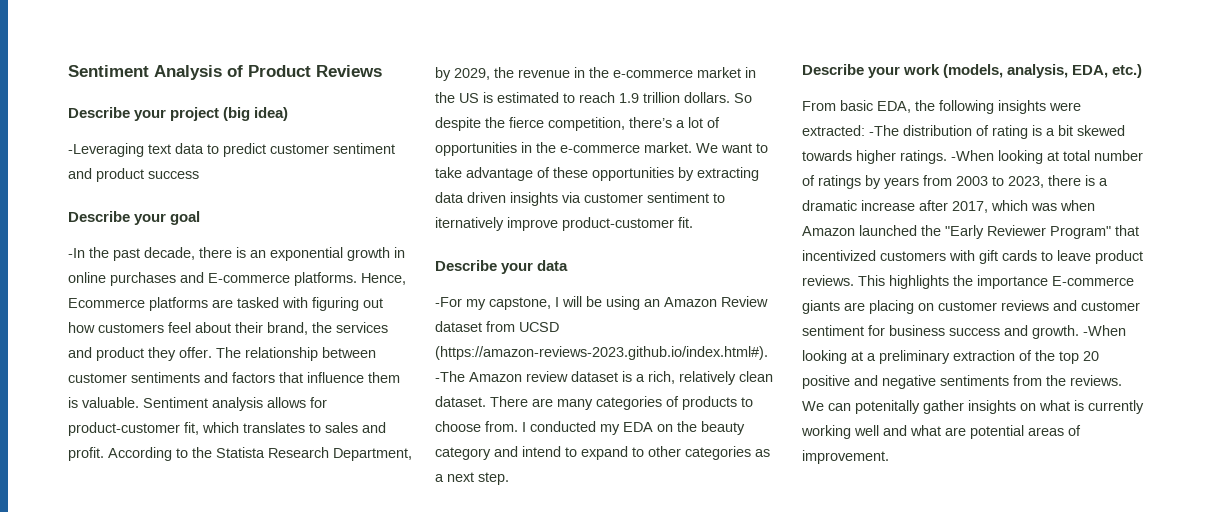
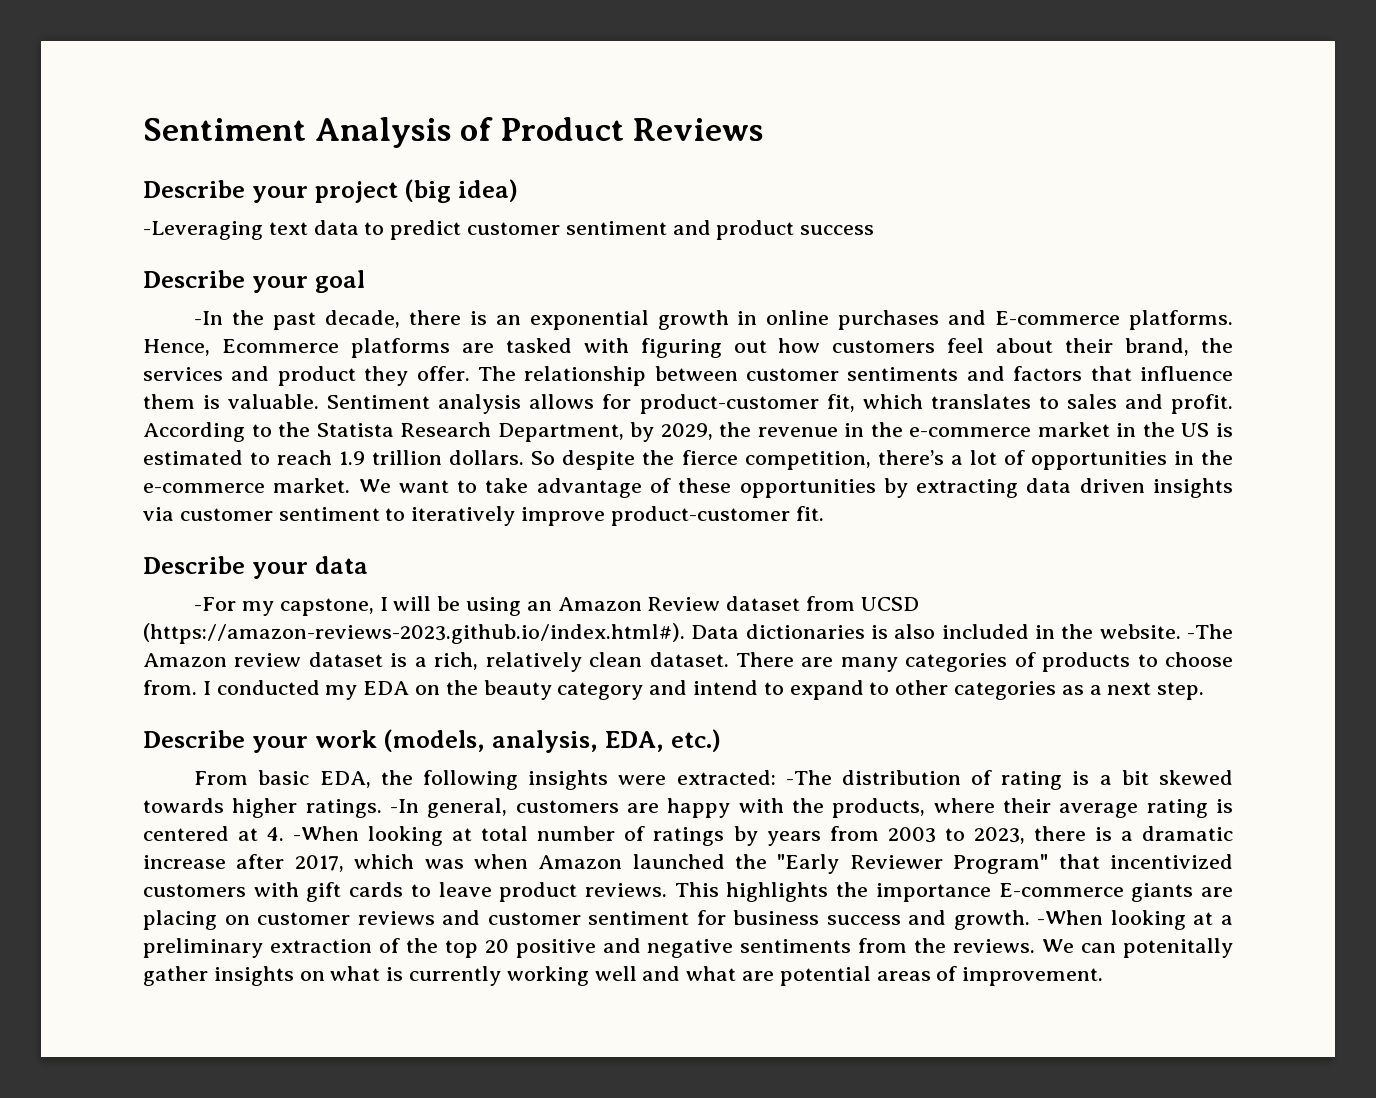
[435,217,504,231] iternatively -> [411,506,516,526] iteratively
(768, 353) none -> [691,624,1181,639] Data dictionaries is also included in the website.
(947, 157) none -> [390,798,1234,818] [143,826,285,841] -In general, customers are happy with the products, where their average rating is centered at 4.

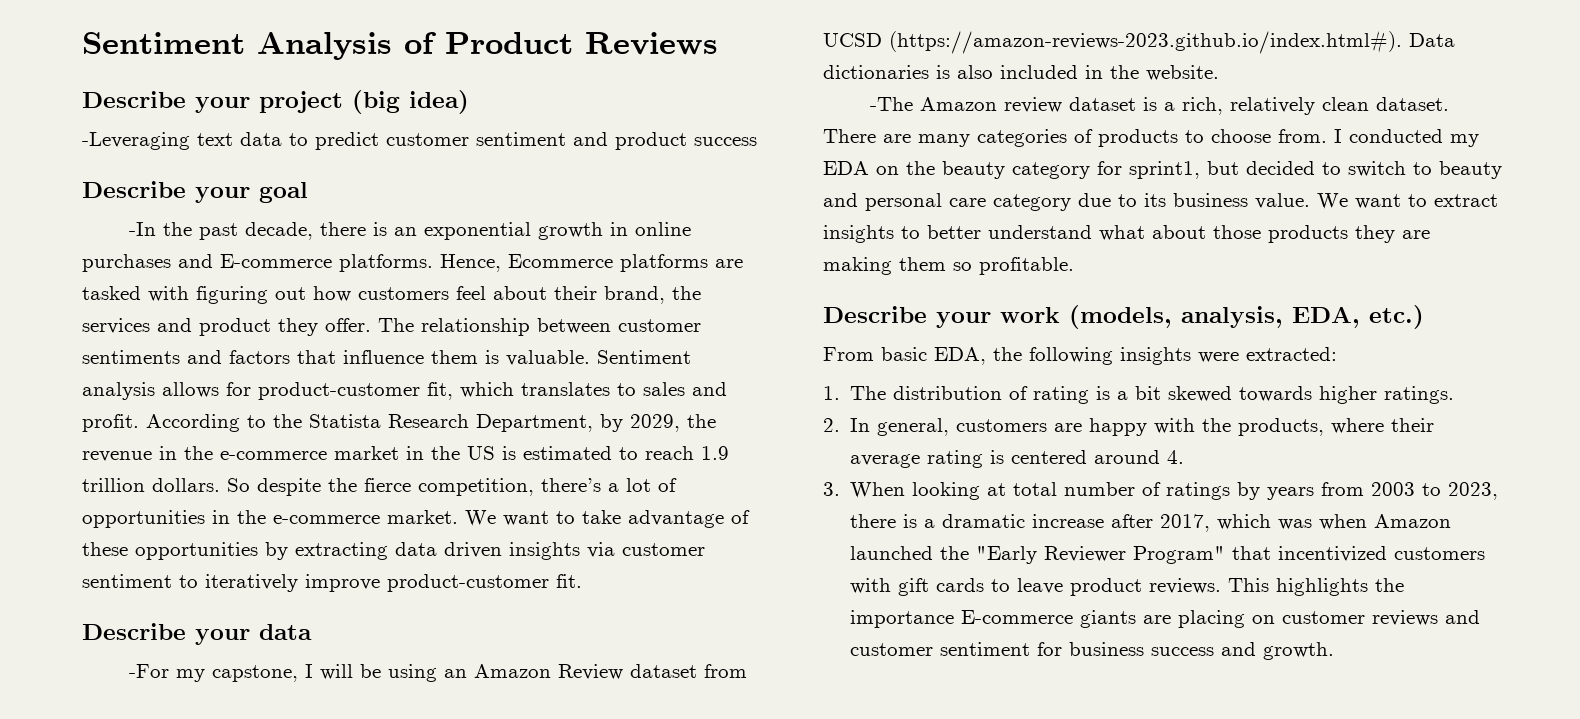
(1181, 631) none -> (1219, 73) //
[649,680,1205,700] and intend to expand to other categories as a next step. -> [1097,161,1502,179] [823,193,1498,211] [823,225,1430,243] [823,257,1074,275] for sprint1, but decided to switch to beauty and personal care category due to its business value. We want to extract insights to better understand what about those products they are making them so profitable.
[785,770,832,785] -The -> [823,386,887,400] // 1. The
[390,799,419,813] -In -> [823,418,871,432] // 2. In
[238,828,259,841] at -> [1094,450,1161,464] around
[293,826,360,841] -When -> [823,482,906,498] // 3. When
[1037,910,1233,930] [143,938,1234,958] [143,966,1104,986] -When looking at a preliminary extraction of the top 20 positive and negative sentiments from the reviews. We can potenitally gather insights on what is currently working well and what are potential areas of improvement. -> (1335, 651) none

